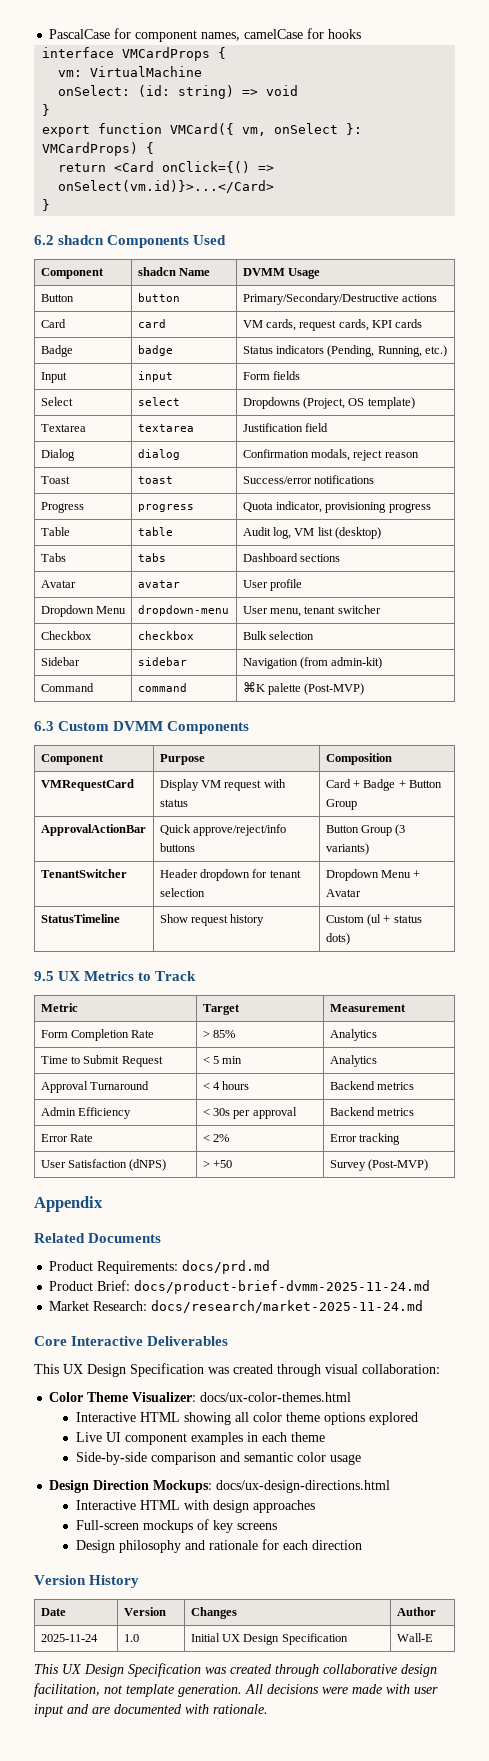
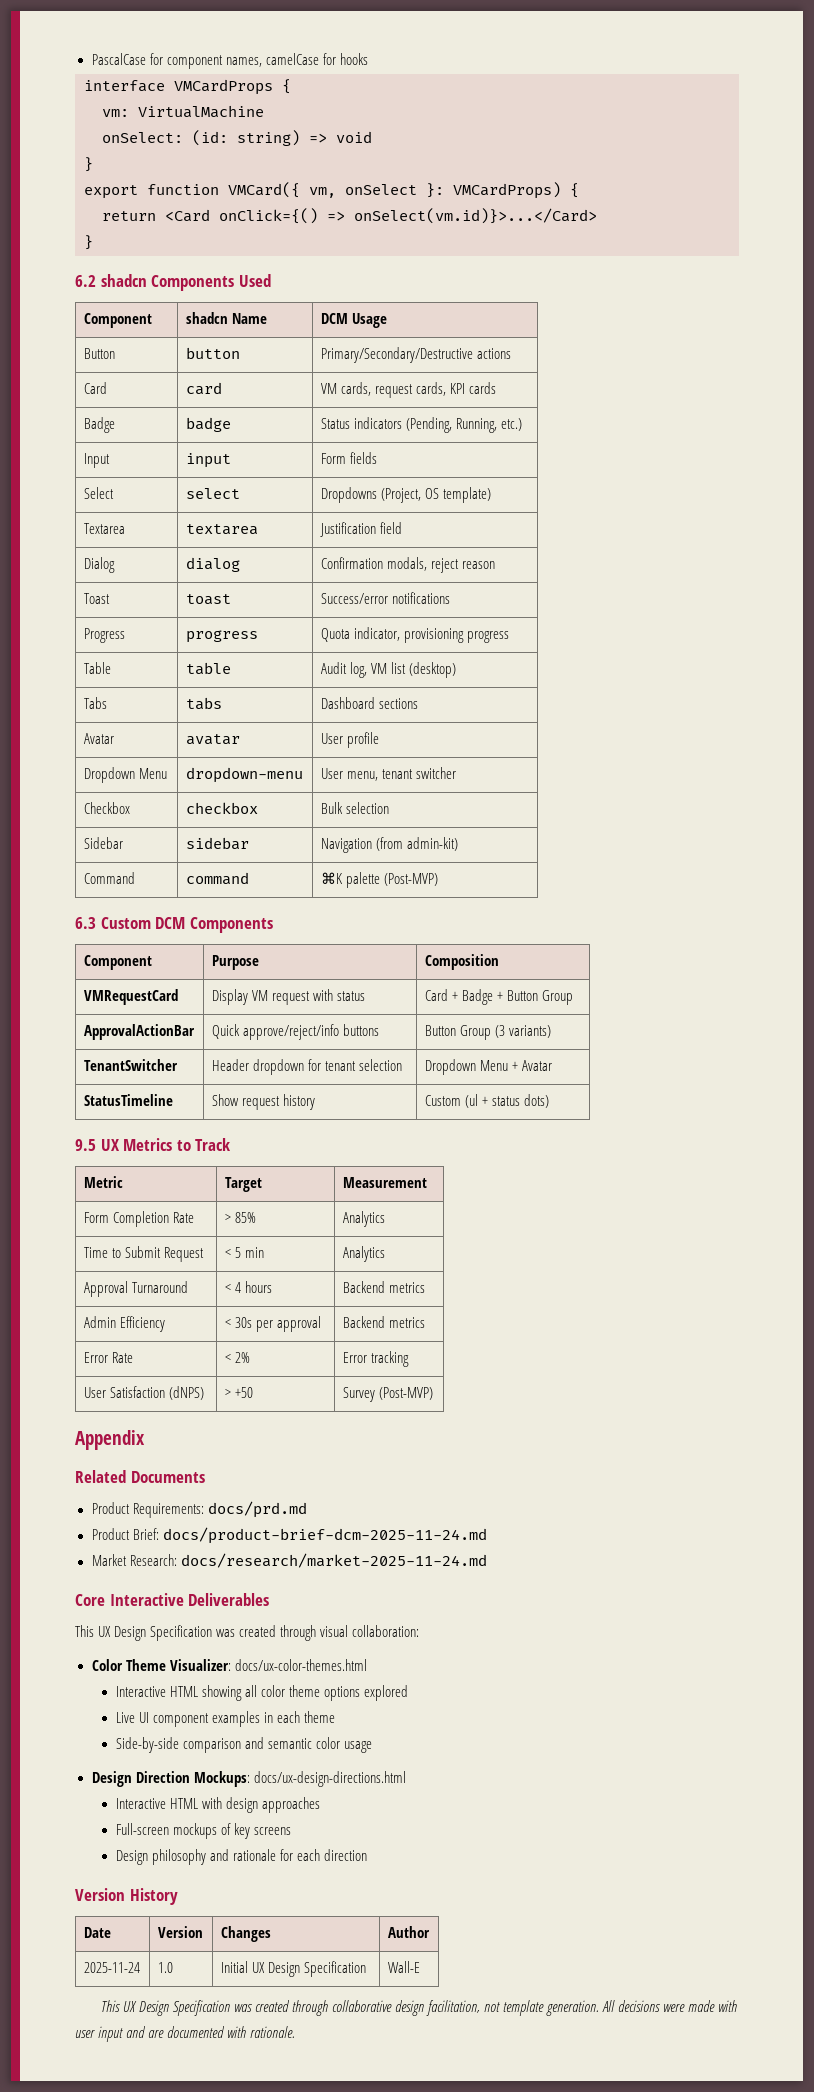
[242,268,285,276] DVMM -> [320,313,348,324] DCM
[113,721,164,731] DVMM -> [155,917,186,929] DCM
[134,1280,431,1294] docs/product-brief-dvmm-2025-11-24.md -> [162,1527,487,1544] docs/product-brief-dcm-2025-11-24.md

